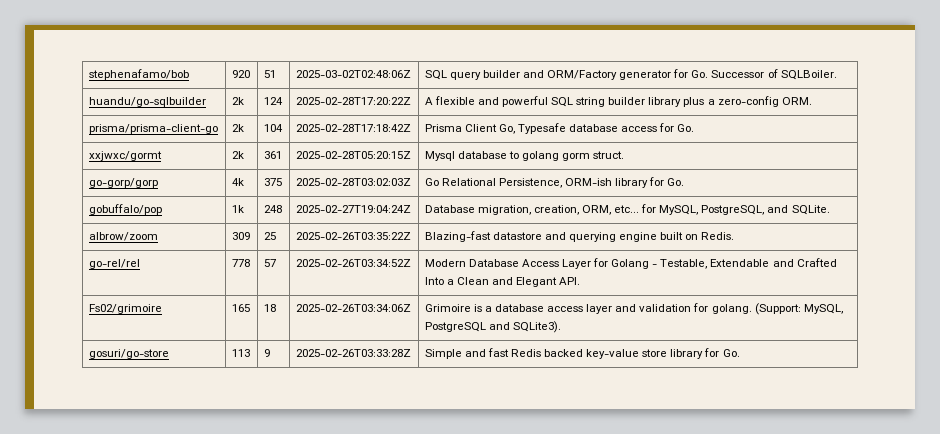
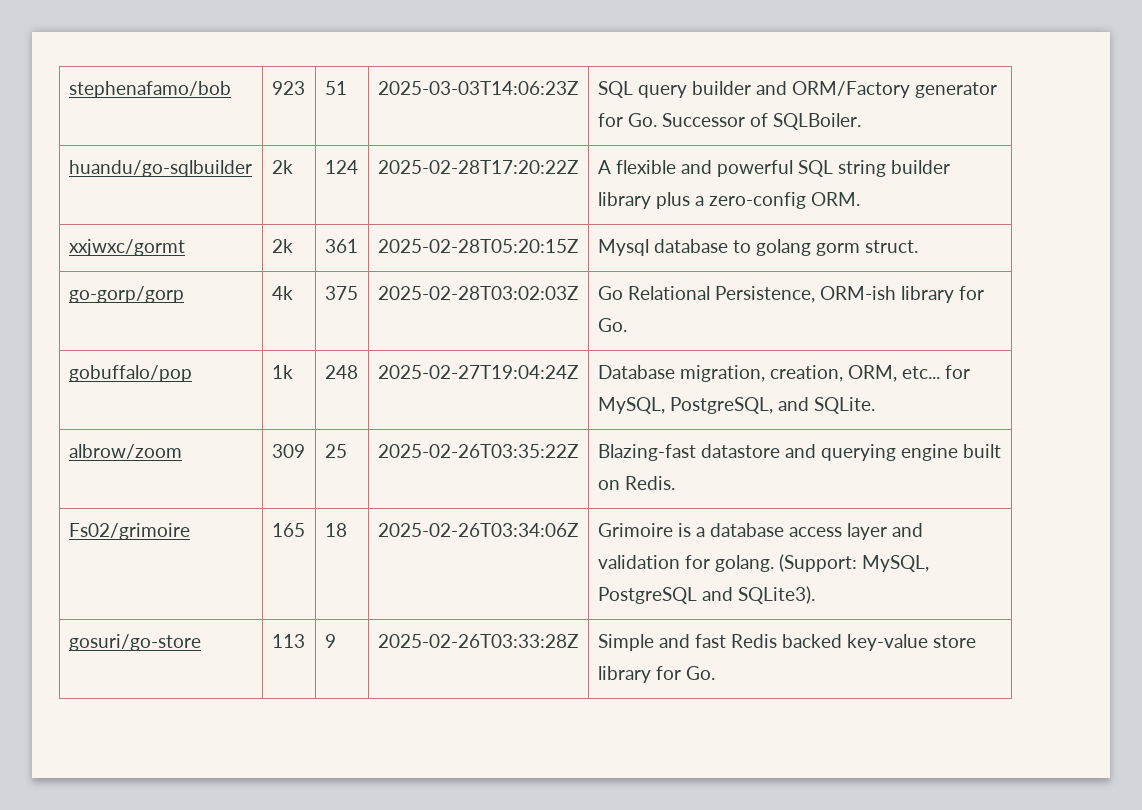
[231,70,250,78] 920 -> [271,81,305,95] 923
[295,70,411,78] 2025-03-02T02:48:06Z -> [377,81,578,95] 2025-03-03T14:06:23Z
[88,124,218,134] [231,124,244,132] [263,124,283,132] [295,124,411,132] [424,123,695,134] // prisma/prisma-client-go | 2k | 104 | 2025-02-28T17:18:42Z | Prisma Client Go, Typesafe database access for Go. -> (861, 199) none
[88,259,140,269] [231,259,250,267] [263,259,276,267] [295,259,411,267] [424,258,837,269] [424,277,581,287] // go-rel/rel | 778 | 57 | 2025-02-26T03:34:52Z | Modern Database Access Layer for Golang - Testable, Extendable and Crafted Into a Clean and Elegant API. -> (675, 483) none

